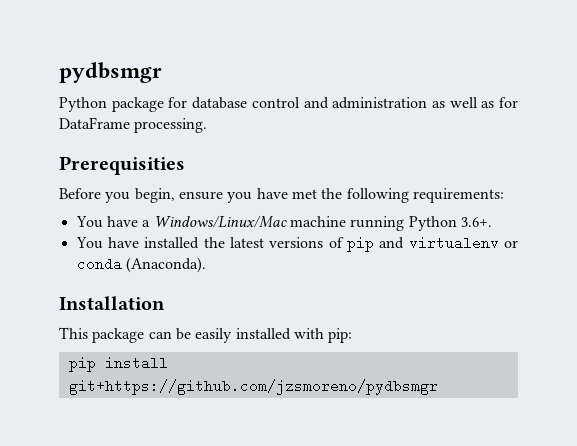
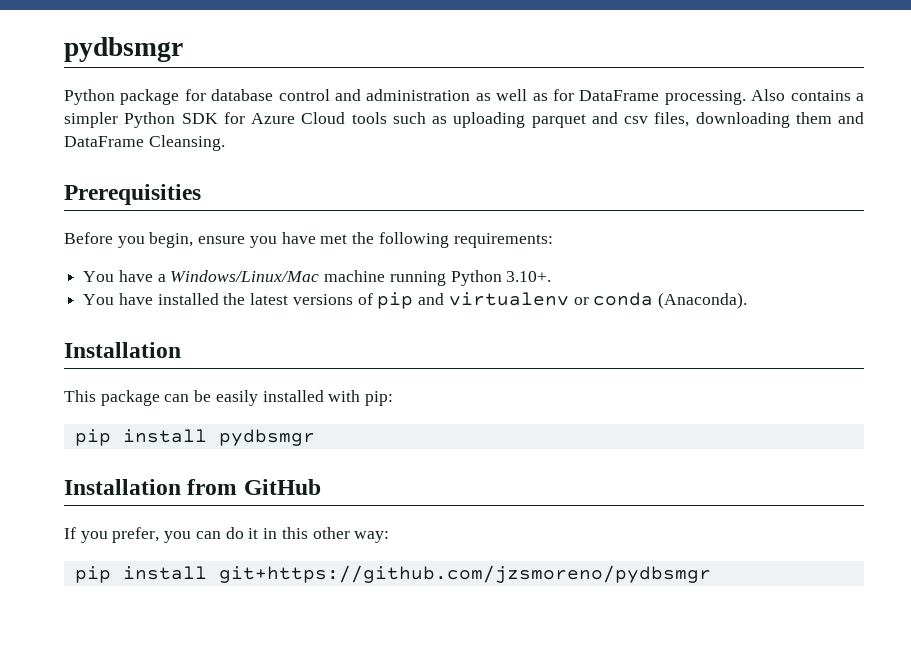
(208, 125) none -> [751,89,864,101] [64,112,864,128] [64,135,225,151] Also contains a simpler Python SDK for Azure Cloud tools such as uploading parquet and csv files, downloading them and DataFrame Cleansing.
[460,217,492,227] 3.6+. -> [506,271,552,282] 3.10+.
(353, 335) none -> [74,429,315,446] [64,479,321,495] [64,527,390,543] // pip install pydbsmgr // Installation from GitHub // If you prefer, you can do it in this other way:

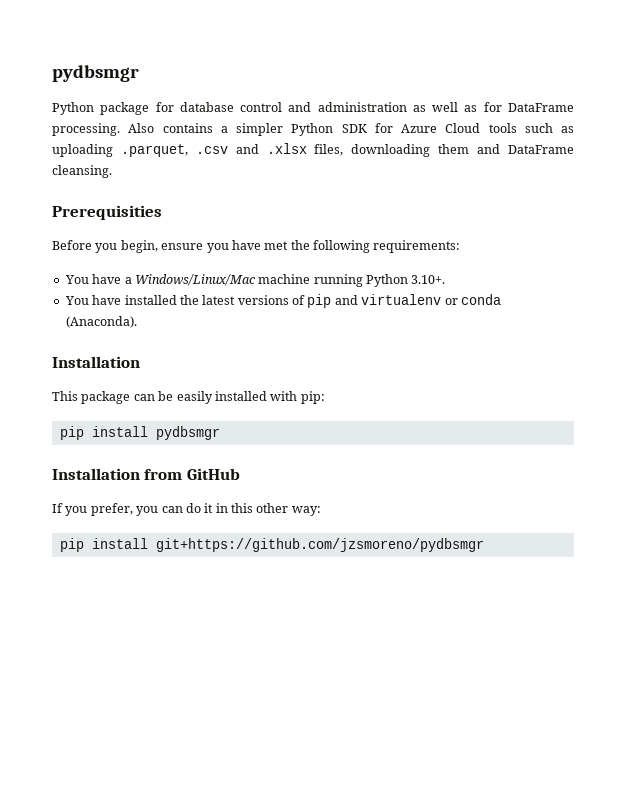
[531,112,648,128] parquet and csv -> [120,143,307,157] .parquet, .csv and .xlsx
[148,135,225,151] Cleansing. -> [52,165,112,178] cleansing.

